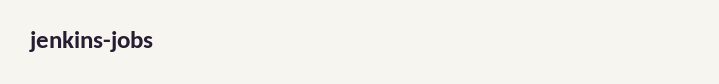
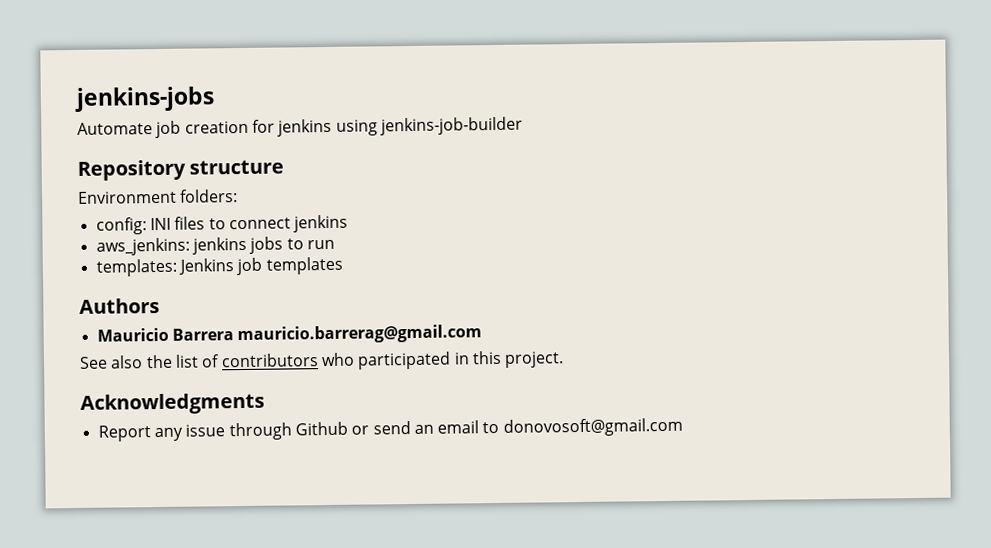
(153, 41) none -> [77,116,523,139] [77,159,285,181] [77,189,239,204] [95,214,349,235] [95,236,335,256] [95,256,343,277] [79,297,160,314] [96,324,483,345] [79,350,565,370] [80,392,265,415] [97,417,683,442] // Automate job creation for jenkins using jenkins-job-builder // Repository structure // Environment folders: // config: INI files to connect jenkins // aws_jenkins: jenkins jobs to run // templates: Jenkins job templates // Authors // Mauricio Barrera mauricio.barrerag@gmail.com // See also the list of contributors who participated in this project. // Acknowledgments // Report any issue through Github or send an email to donovosoft@gmail.com

